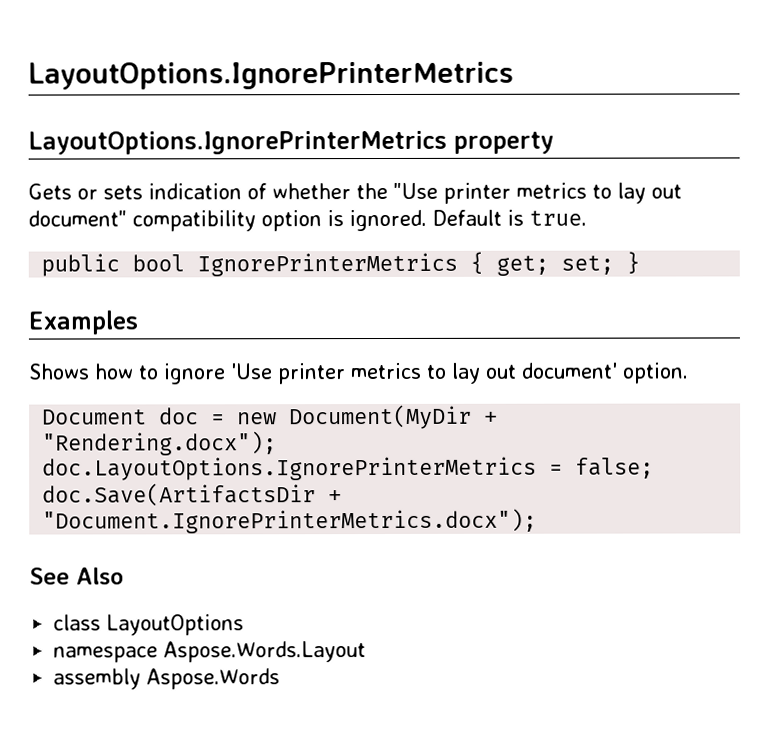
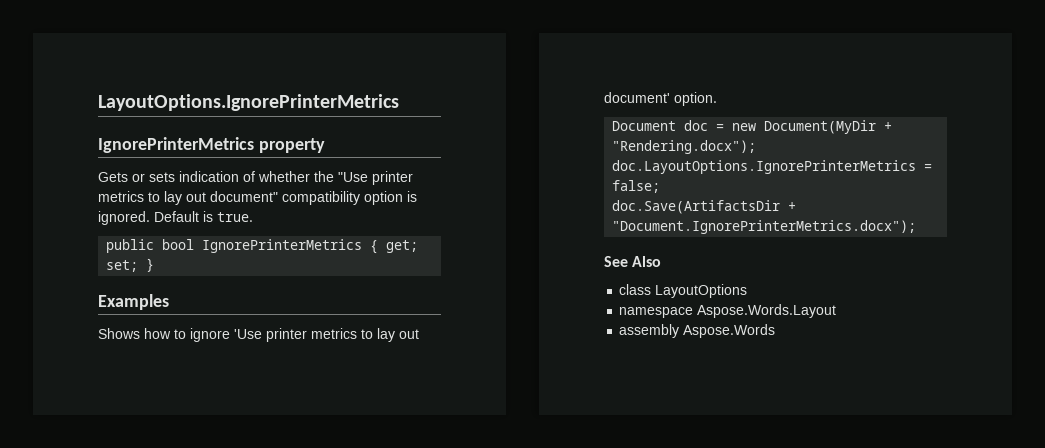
[28,130,447,155] LayoutOptions.IgnorePrinterMetrics -> [98,137,254,153] IgnorePrinterMetrics

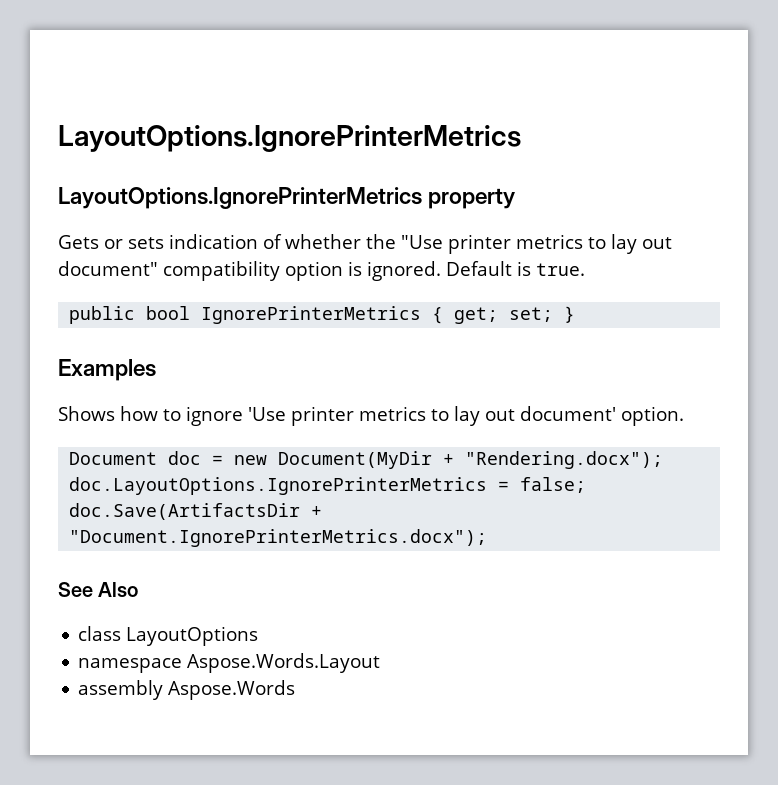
[98,137,254,153] IgnorePrinterMetrics -> [58,187,422,209] LayoutOptions.IgnorePrinterMetrics

